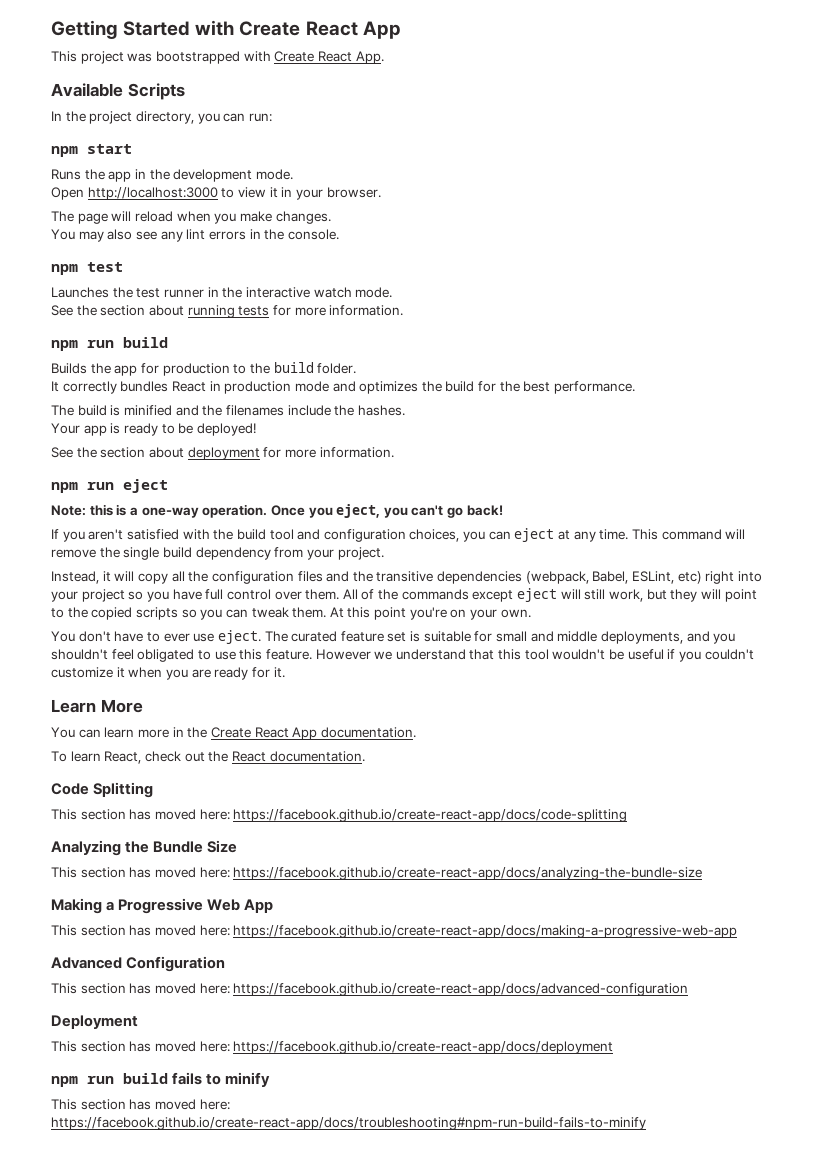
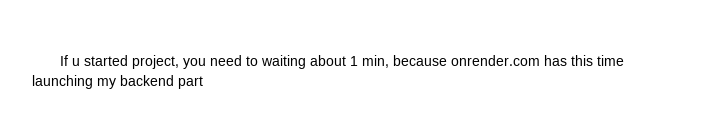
[51,20,401,39] [51,51,384,64] [51,83,185,100] [51,111,272,124] [51,144,132,157] [51,169,293,182] [51,187,381,200] [51,211,331,224] [51,229,339,242] [51,262,123,275] [51,287,393,298] [51,305,404,318] [51,337,168,351] [51,362,357,376] [51,381,636,394] [51,405,405,416] [51,423,256,436] [51,447,394,460] [51,479,168,493] [51,504,503,518] [51,528,746,542] [51,547,384,560] [51,571,762,584] [51,588,757,602] [51,607,531,620] [51,630,736,644] [51,649,754,662] [51,667,285,680] [51,699,143,713] [51,727,416,740] [51,751,365,764] [51,782,154,798] [51,809,628,822] [51,840,238,856] [51,867,703,880] [51,898,274,914] [51,925,738,938] [51,956,226,972] [51,983,689,996] [51,1015,138,1029] [51,1041,614,1054] [51,1072,271,1087] [51,1099,230,1110] [51,1117,646,1130] Getting Started with Create React App // This project was bootstrapped with Create React App. // Available Scripts // In the project directory, you can run: // npm start // Runs the app in the development mode. // Open http://localhost:3000 to view it in your browser. // The page will reload when you make changes. // You may also see any lint errors in the console. // npm test // Launches the test runner in the interactive watch mode. // See the section about running tests for more information. // npm run build // Builds the app for production to the build folder. // It correctly bundles React in production mode and optimizes the build for the best performance. // The build is minified and the filenames include the hashes. // Your app is ready to be deployed! // See the section about deployment for more information. // npm run eject // Note: this is a one-way operation. Once you eject, you can't go back! // If you aren't satisfied with the build tool and configuration choices, you can eject at any time. This command will remove the single build dependency from your project. // Instead, it will copy all the configuration files and the transitive dependencies (webpack, Babel, ESLint, etc) right into your project so you have full control over them. All of the commands except eject will still work, but they will point to the copied scripts so you can tweak them. At this point you're on your own. // You don't have to ever use eject. The curated feature set is suitable for small and middle deployments, and you shouldn't feel obligated to use this feature. However we understand that this tool wouldn't be useful if you couldn't customize it when you are ready for it. // Learn More // You can learn more in the Create React App documentation. // To learn React, check out the React documentation. // Code Splitting // This section has moved here: https://facebook.github.io/create-react-app/docs/code-splitting // Analyzing the Bundle Size // This section has moved here: https://facebook.github.io/create-react-app/docs/analyzing-the-bundle-size // Making a Progressive Web App // This section has moved here: https://facebook.github.io/create-react-app/docs/making-a-progressive-web-app // Advanced Configuration // This section has moved here: https://facebook.github.io/create-react-app/docs/advanced-configuration // Deployment // This section has moved here: https://facebook.github.io/create-react-app/docs/deployment // npm run build fails to minify // This section has moved here: https://facebook.github.io/create-react-app/docs/troubleshooting#npm-run-build-fails-to-minify -> [59,55,624,69] [32,75,203,89] If u started project, you need to waiting about 1 min, because onrender.com has this time launching my backend part

